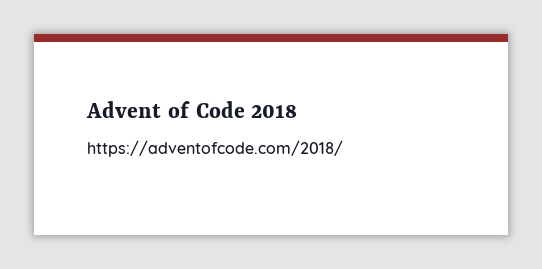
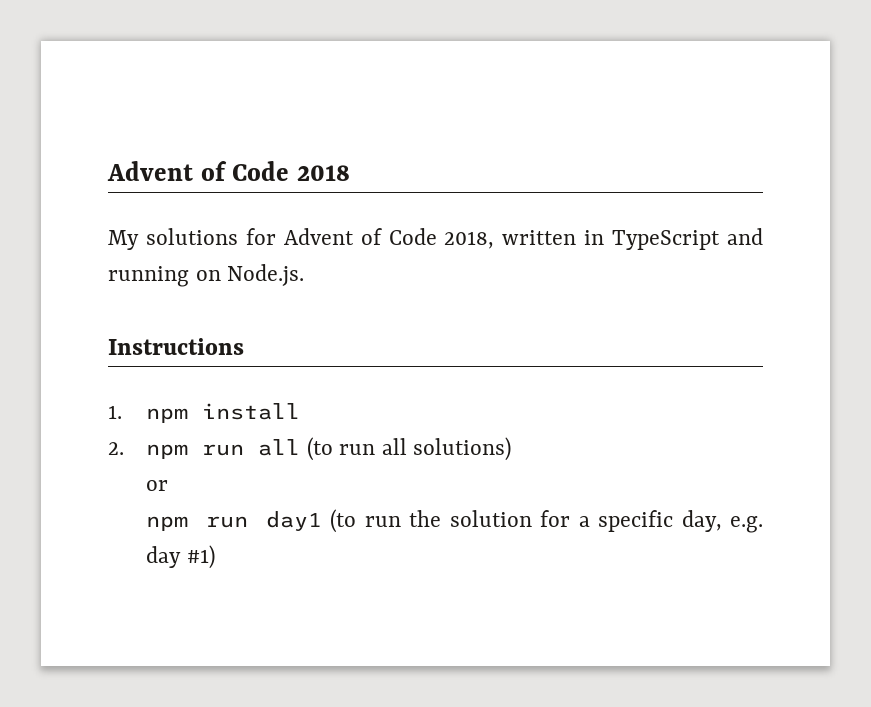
[87,140,343,157] https://adventofcode.com/2018/ -> [108,228,763,250] [108,264,305,287] [108,338,244,355] [108,403,300,423] [108,437,512,461] [145,480,168,491] [145,509,763,533] [145,545,215,569] My solutions for Advent of Code 2018, written in TypeScript and running on Node.js. // Instructions // 1. npm install // 2. npm run all (to run all solutions) // or // npm run day1 (to run the solution for a specific day, e.g. day #1)

